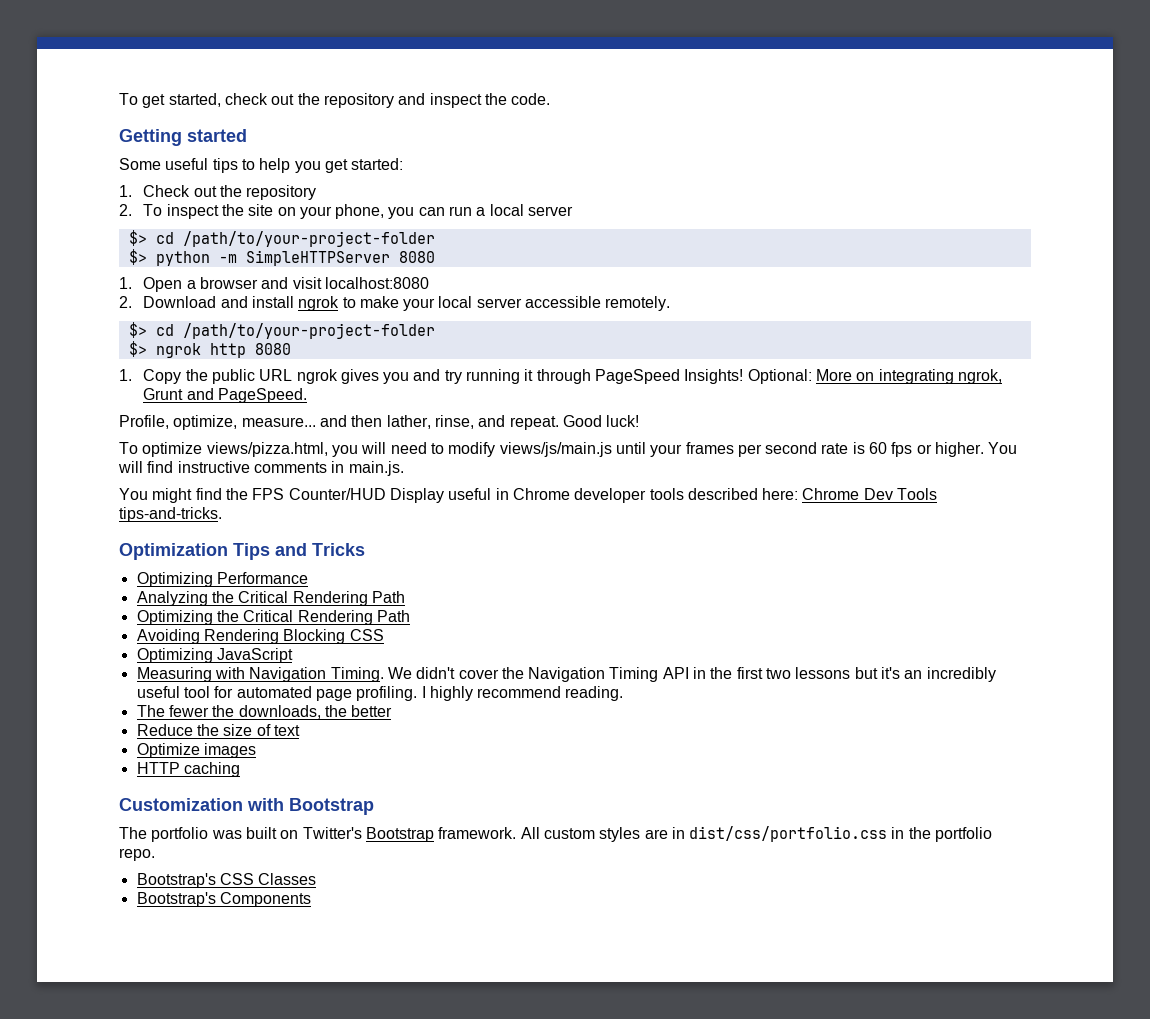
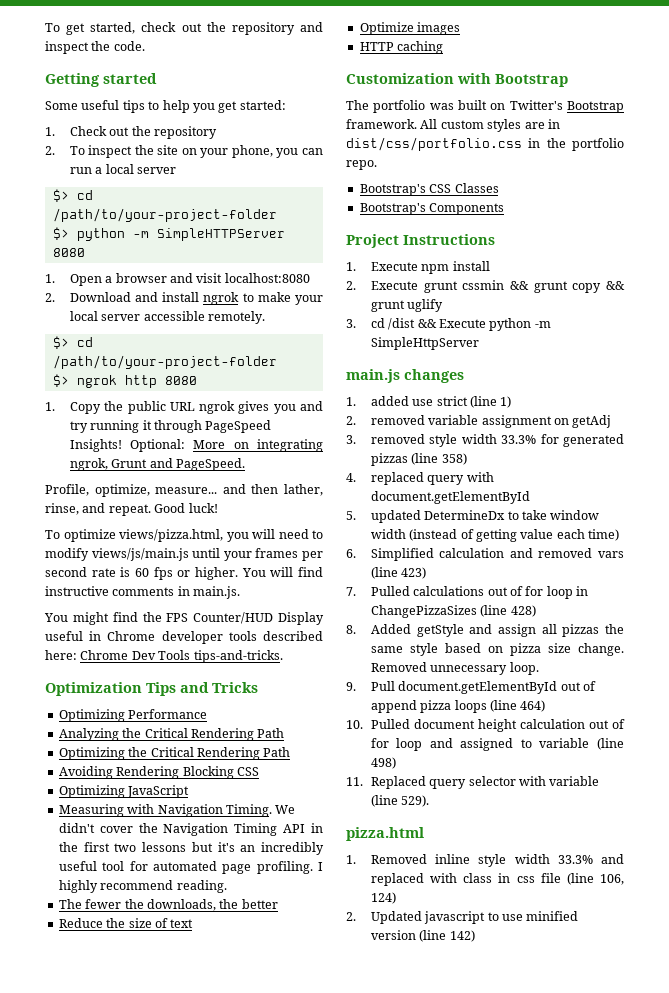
(311, 899) none -> [346,234,495,248] [346,261,490,274] [346,280,625,293] [370,299,444,312] [346,318,551,331] [370,337,479,350] [346,369,464,383] [346,396,512,408] [346,415,612,428] [346,434,624,447] [370,453,467,466] [346,472,494,485] [370,491,530,504] [346,510,600,523] [370,529,620,542] [346,548,624,561] [370,567,427,579] [346,586,589,599] [370,605,536,618] [346,624,624,637] [370,643,624,656] [370,662,539,675] [346,681,597,694] [370,700,546,713] [346,719,625,732] [370,738,624,751] [370,757,396,769] [346,776,600,789] [370,795,430,807] [346,827,424,841] [346,854,624,867] [370,873,624,886] [370,892,396,904] [346,911,579,924] [370,930,475,942] // Project Instructions // 1. Execute npm install // 2. Execute grunt cssmin && grunt copy && grunt uglify // 3. cd /dist && Execute python -m SimpleHttpServer // main.js changes // 1. added use strict (line 1) // 2. removed variable assignment on getAdj // 3. removed style width 33.3% for generated pizzas (line 358) // 4. replaced query with document.getElementById // 5. updated DetermineDx to take window width (instead of getting value each time) // 6. Simplified calculation and removed vars (line 423) // 7. Pulled calculations out of for loop in ChangePizzaSizes (line 428) // 8. Added getStyle and assign all pizzas the same style based on pizza size change. Removed unnecessary loop. // 9. Pull document.getElementById out of append pizza loops (line 464) // 10. Pulled document height calculation out of for loop and assigned to variable (line 498) // 11. Replaced query selector with variable (line 529). // pizza.html // 1. Removed inline style width 33.3% and replaced with class in css file (line 106, 124) // 2. Updated javascript to use minified version (line 142)

